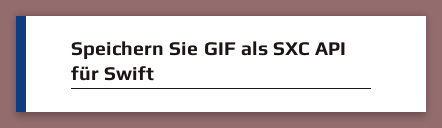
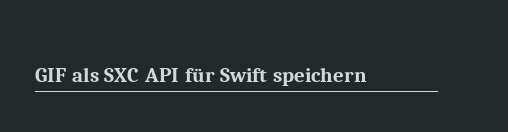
[71,41,199,60] Speichern Sie -> (35, 75) none
(155, 73) none -> [273,67,368,86] speichern

